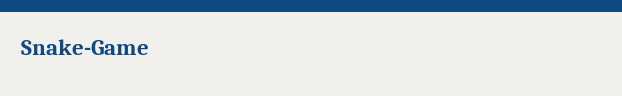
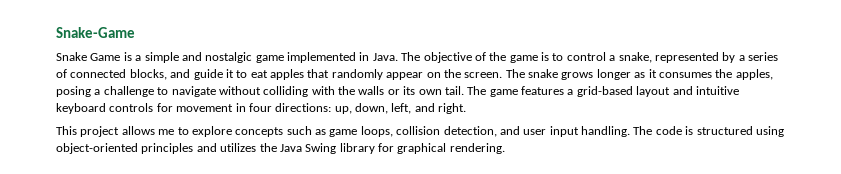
(149, 47) none -> [56,52,778,63] [56,69,773,80] [56,86,739,97] [56,103,467,114] [56,126,784,137] [56,143,505,154] // Snake Game is a simple and nostalgic game implemented in Java. The objective of the game is to control a snake, represented by a series of connected blocks, and guide it to eat apples that randomly appear on the screen. The snake grows longer as it consumes the apples, posing a challenge to navigate without colliding with the walls or its own tail. The game features a grid-based layout and intuitive keyboard controls for movement in four directions: up, down, left, and right. // This project allows me to explore concepts such as game loops, collision detection, and user input handling. The code is structured using object-oriented principles and utilizes the Java Swing library for graphical rendering.

